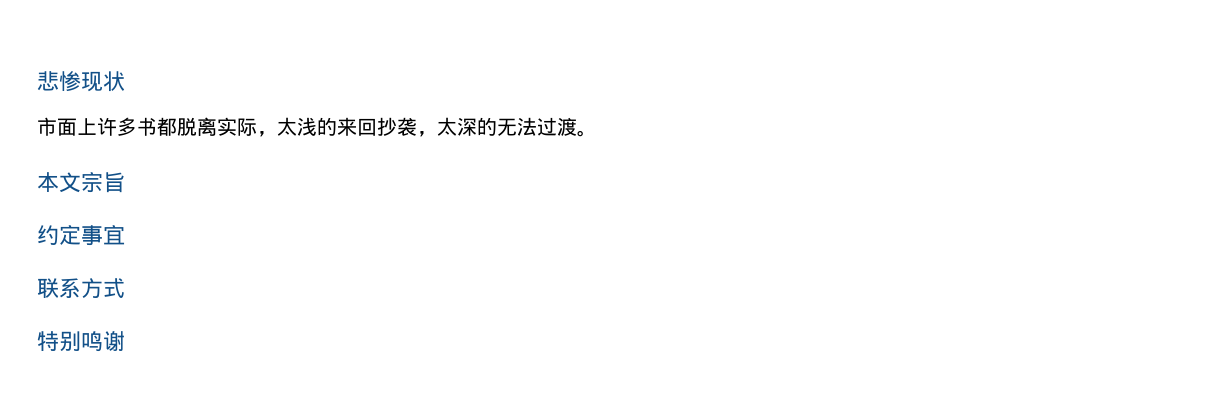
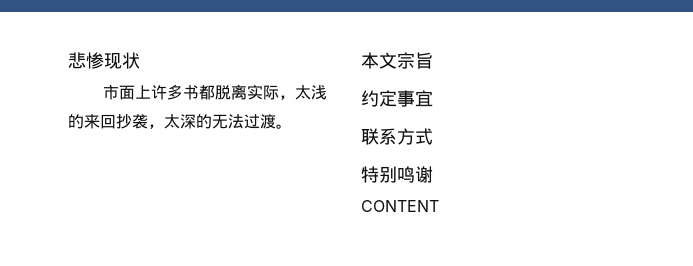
(125, 341) none -> [361,200,439,212] // CONTENT

